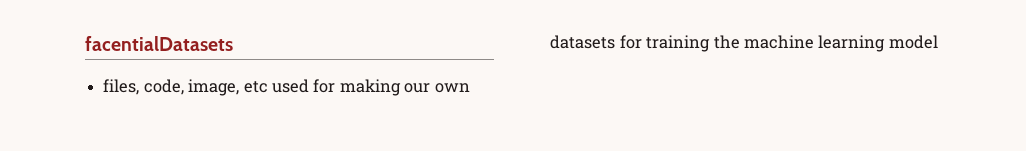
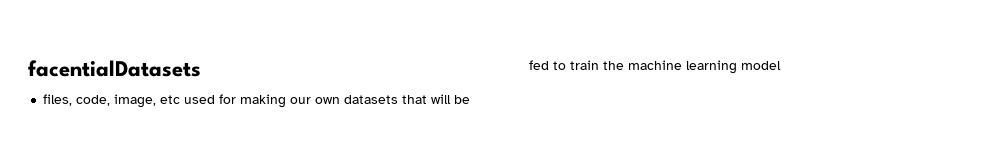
[619,35,711,52] for training -> [402,94,471,104] [529,60,600,70] that will be fed to train

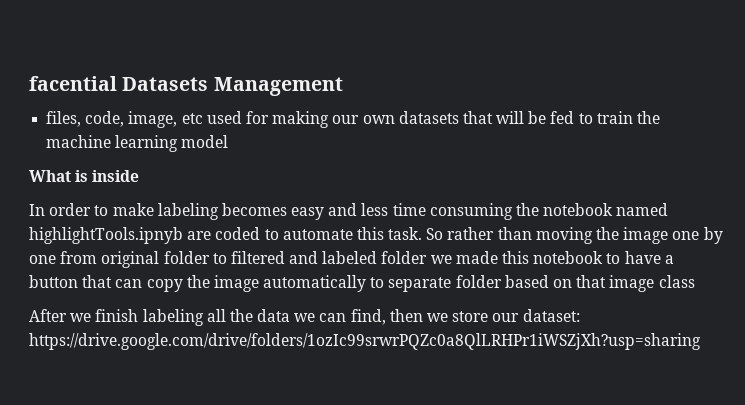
[28,60,201,77] facentialDatasets -> [29,76,343,96] facential Datasets Management
(782, 65) none -> [29,170,140,182] [29,203,669,220] [29,227,723,244] [29,251,674,268] [29,275,695,292] [29,309,580,326] [29,333,701,350] // What is inside // In order to make labeling becomes easy and less time consuming the notebook named highlightTools.ipnyb are coded to automate this task. So rather than moving the image one by one from original folder to filtered and labeled folder we made this notebook to have a button that can copy the image automatically to separate folder based on that image class // After we finish labeling all the data we can find, then we store our dataset: https://drive.google.com/drive/folders/1ozIc99srwrPQZc0a8QlLRHPr1iWSZjXh?usp=sharing

